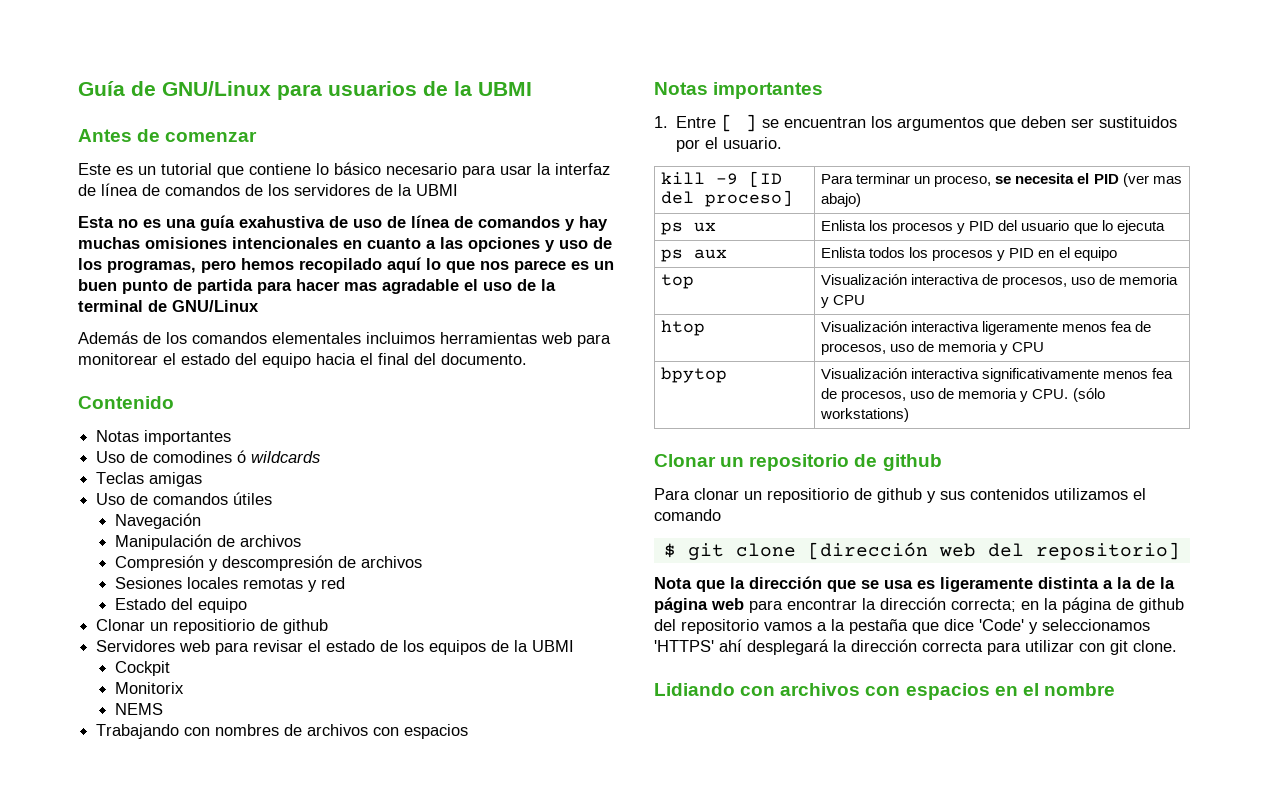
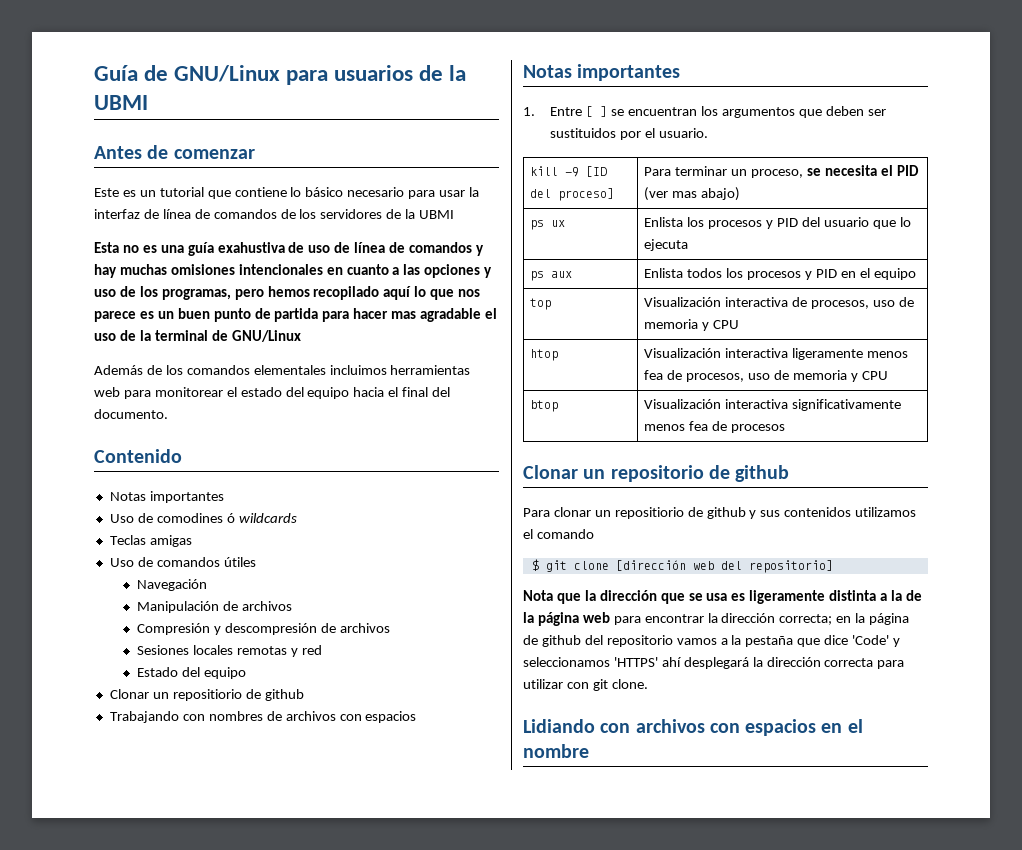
[96,640,575,655] [114,661,170,676] [114,682,184,694] [114,703,163,715] // Servidores web para revisar el estado de los equipos de la UBMI // Cockpit // Monitorix // NEMS -> (304, 695) none
[661,367,728,383] bpytop -> [530,400,559,412] btop
[841,388,1105,402] [820,408,910,422] procesos, uso de memoria y CPU. (sólo workstations) -> [730,424,785,433] procesos

